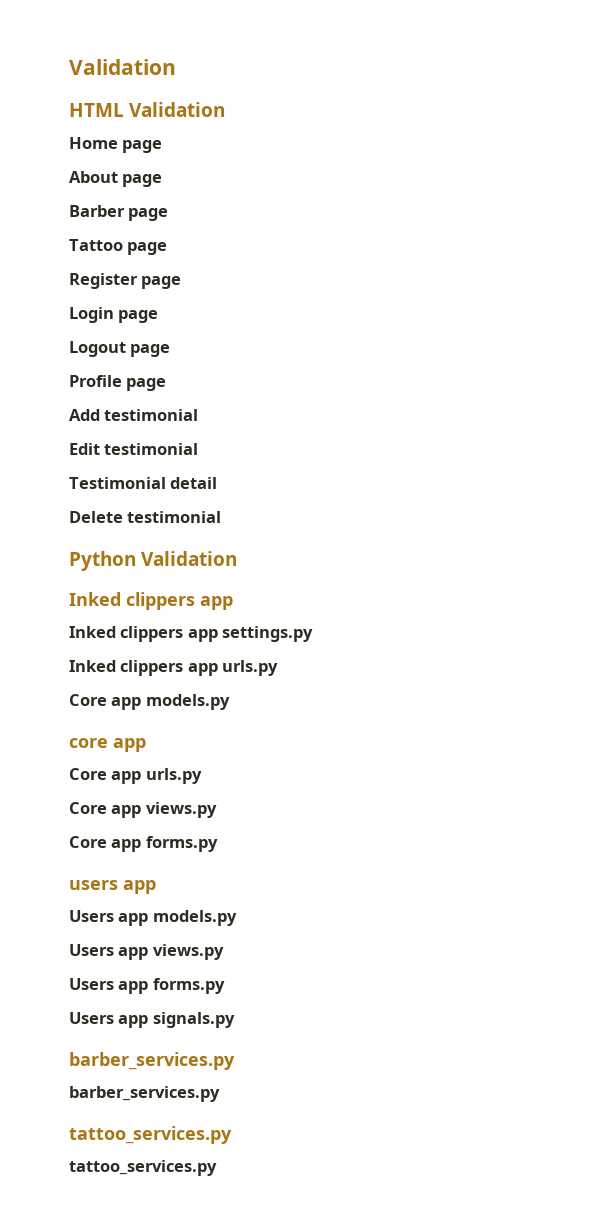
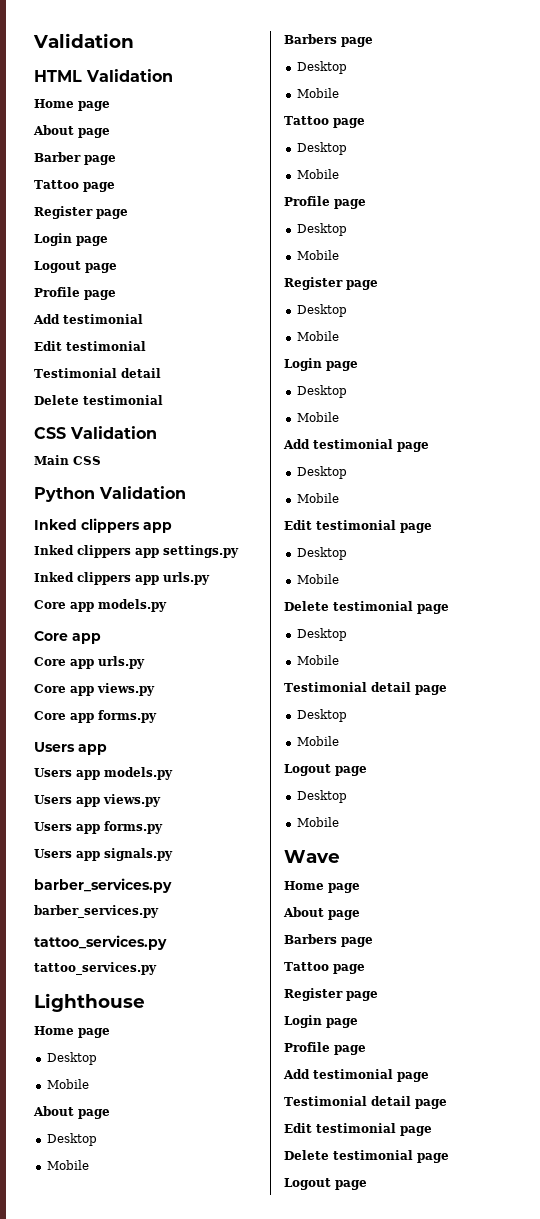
(222, 517) none -> [34,426,157,439] [34,455,101,465] // CSS Validation // Main CSS
[69,738,108,748] core -> [34,631,68,641] Core
[69,880,118,890] users -> [34,742,75,752] Users
(217, 1168) none -> [34,993,145,1012] [34,1026,110,1038] [46,1052,97,1065] [46,1079,89,1089] [33,1106,110,1119] [46,1133,97,1146] [46,1160,89,1170] [284,34,373,47] [296,61,347,74] [296,88,339,98] [284,116,365,128] [296,142,347,155] [296,169,339,179] [284,196,366,209] [296,223,347,236] [296,250,339,260] [284,277,378,290] [296,304,347,317] [296,331,339,341] [284,358,358,371] [296,385,347,398] [296,412,339,422] [283,439,429,452] [296,466,347,479] [296,493,339,503] [284,520,432,533] [296,547,347,560] [296,574,339,584] [284,601,449,614] [296,628,347,641] [296,655,339,665] [284,682,447,695] [296,709,347,722] [296,736,339,746] [284,764,367,776] [296,790,347,803] [296,817,339,827] [284,850,340,863] [284,881,360,893] [283,907,360,920] [284,934,373,947] [284,962,365,974] [284,988,378,1001] [284,1015,358,1028] [284,1042,366,1055] [283,1069,429,1082] [284,1096,447,1109] [284,1123,432,1136] [284,1150,449,1163] [284,1178,367,1190] // Lighthouse // Home page // Desktop // Mobile // About page // Desktop // Mobile // Barbers page // Desktop // Mobile // Tattoo page // Desktop // Mobile // Profile page // Desktop // Mobile // Register page // Desktop // Mobile // Login page // Desktop // Mobile // Add testimonial page // Desktop // Mobile // Edit testimonial page // Desktop // Mobile // Delete testimonial page // Desktop // Mobile // Testimonial detail page // Desktop // Mobile // Logout page // Desktop // Mobile // Wave // Home page // About page // Barbers page // Tattoo page // Register page // Login page // Profile page // Add testimonial page // Testimonial detail page // Edit testimonial page // Delete testimonial page // Logout page

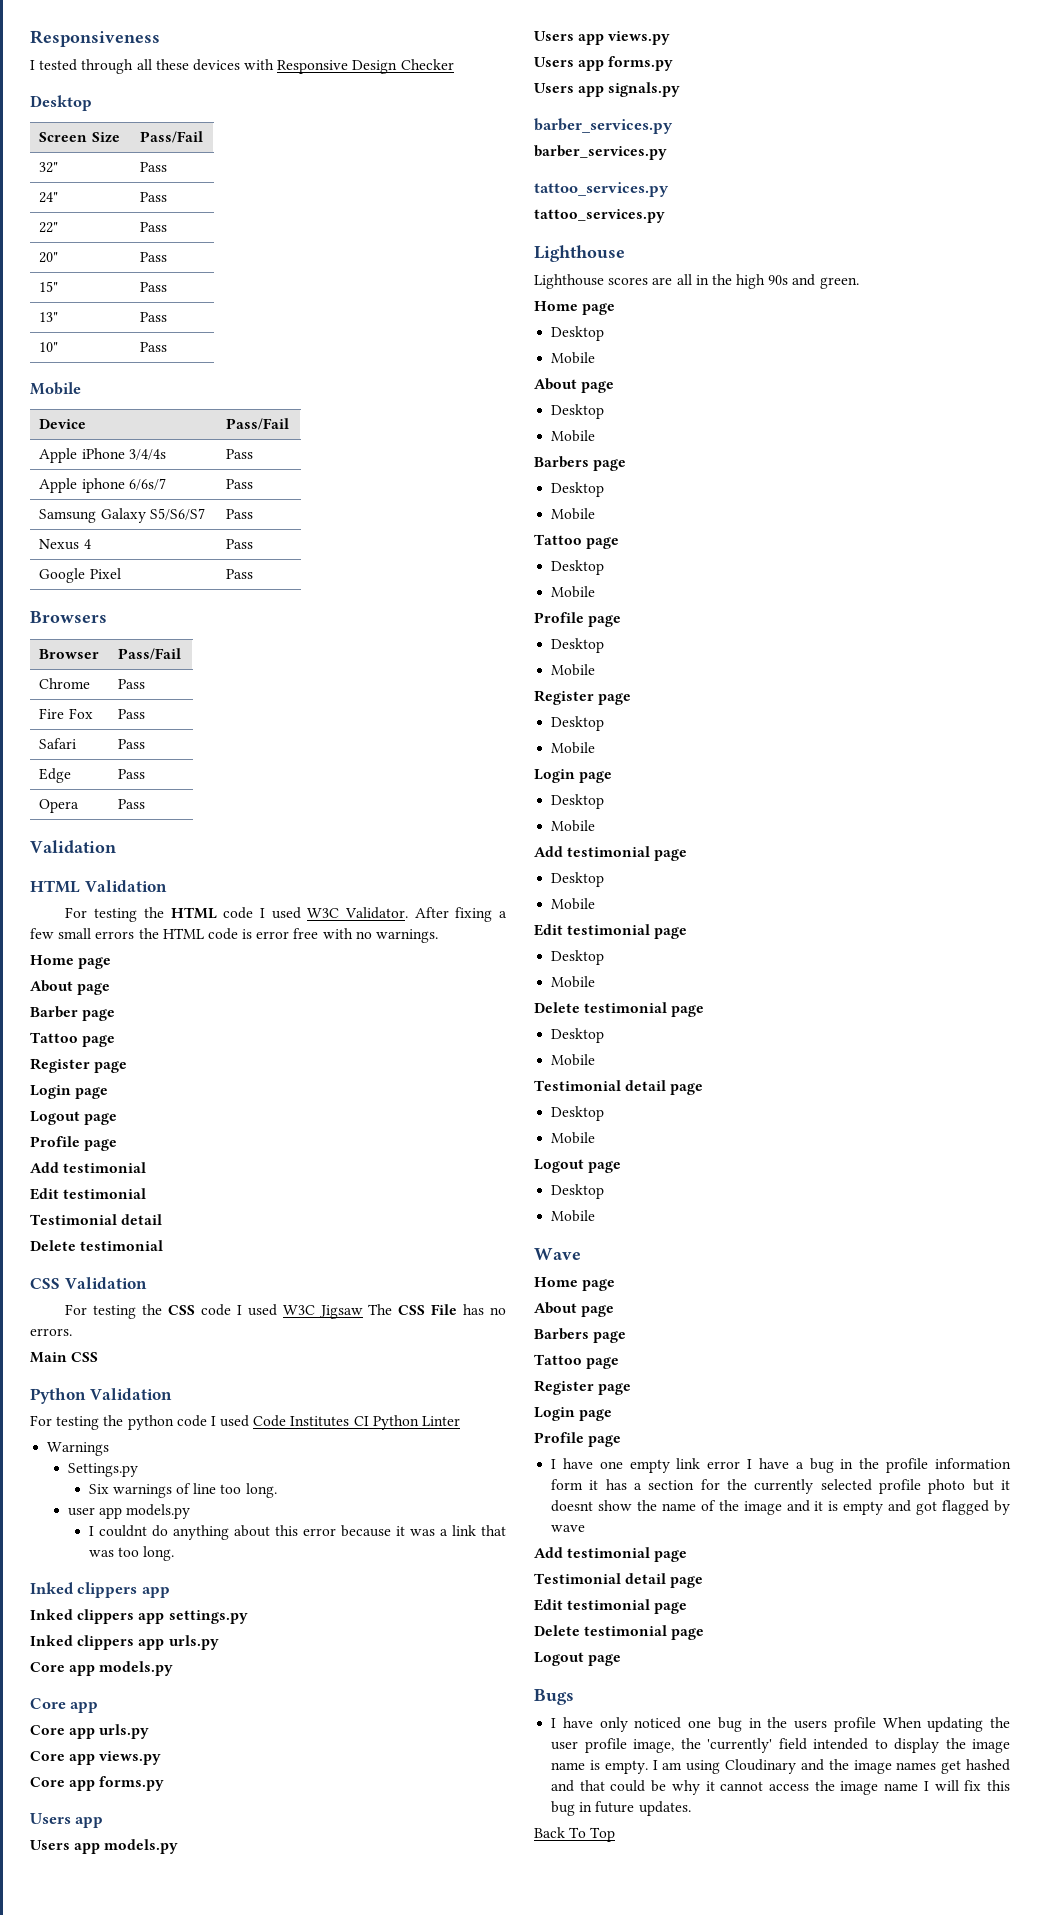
[33,33,134,48] [34,69,173,82] Validation // HTML Validation -> [30,30,160,47] [30,59,454,74] [30,95,92,111] [39,132,120,143] [140,131,204,143] [39,162,59,173] [140,162,168,172] [39,192,59,203] [140,192,168,202] [39,222,59,233] [140,222,168,232] [39,252,59,263] [140,252,168,262] [39,281,59,292] [140,282,168,292] [39,312,59,322] [140,312,168,322] [39,342,59,352] [140,342,168,352] [30,382,81,395] [39,419,87,429] [226,418,290,430] [39,448,166,463] [226,449,254,459] [39,478,166,493] [226,479,254,489] [39,508,205,523] [226,509,254,519] [39,539,91,550] [226,539,254,549] [39,568,121,583] [226,569,254,579] [30,611,107,623] [39,649,100,659] [118,648,182,660] [39,678,91,689] [118,679,146,689] [39,708,93,719] [118,709,146,719] [39,738,77,749] [118,739,146,749] [39,768,72,783] [118,769,146,779] [39,799,80,813] [118,799,146,809] [30,840,116,853] [30,880,167,893] [65,907,507,922] [30,928,439,943] Responsiveness // I tested through all these devices with Responsive Design Checker // Desktop // Screen Size | Pass/Fail // 32" | Pass // 24" | Pass // 22" | Pass // 20" | Pass // 15" | Pass // 13" | Pass // 10" | Pass // Mobile // Device | Pass/Fail // Apple iPhone 3/4/4s | Pass // Apple iphone 6/6s/7 | Pass // Samsung Galaxy S5/S6/S7 | Pass // Nexus 4 | Pass // Google Pixel | Pass // Browsers // Browser | Pass/Fail // Chrome | Pass // Fire Fox | Pass // Safari | Pass // Edge | Pass // Opera | Pass // Validation // HTML Validation // For testing the HTML code I used W3C Validator. After fixing a few small errors the HTML code is error free with no warnings.
[34,455,101,465] [34,486,186,502] Main CSS // Python Validation -> [65,1304,506,1319] [30,1328,72,1336] [30,1352,99,1363] [30,1388,172,1404] [30,1415,461,1430] [47,1442,110,1456] [67,1463,138,1477] [88,1483,277,1498] [67,1504,191,1519] [88,1525,506,1540] [88,1546,175,1561] For testing the CSS code I used W3C Jigsaw The CSS File has no errors. // Main CSS // Python Validation // For testing the python code I used Code Institutes CI Python Linter // Warnings // Settings.py // Six warnings of line too long. // user app models.py // I couldnt do anything about this error because it was a link that was too long.
(145, 1002) none -> [534,274,859,289] // Lighthouse scores are all in the high 90s and green.
(366, 1050) none -> [551,1458,1011,1473] [551,1479,1010,1494] [551,1500,1011,1515] [551,1525,586,1532] // I have one empty link error I have a bug in the profile information form it has a section for the currently selected profile photo but it doesnt show the name of the image and it is empty and got flagged by wave
(367, 1185) none -> [534,1689,574,1705] [551,1717,1010,1732] [551,1738,1010,1753] [551,1759,1010,1774] [551,1780,1010,1795] [551,1801,691,1816] [534,1827,616,1842] // Bugs // I have only noticed one bug in the users profile When updating the user profile image, the 'currently' field intended to display the image name is empty. I am using Cloudinary and the image names get hashed and that could be why it cannot access the image name I will fix this bug in future updates. // Back To Top

